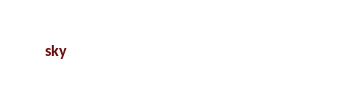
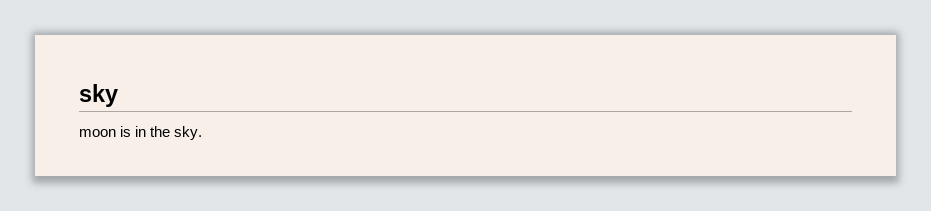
(67, 52) none -> [79,126,203,140] // moon is in the sky.

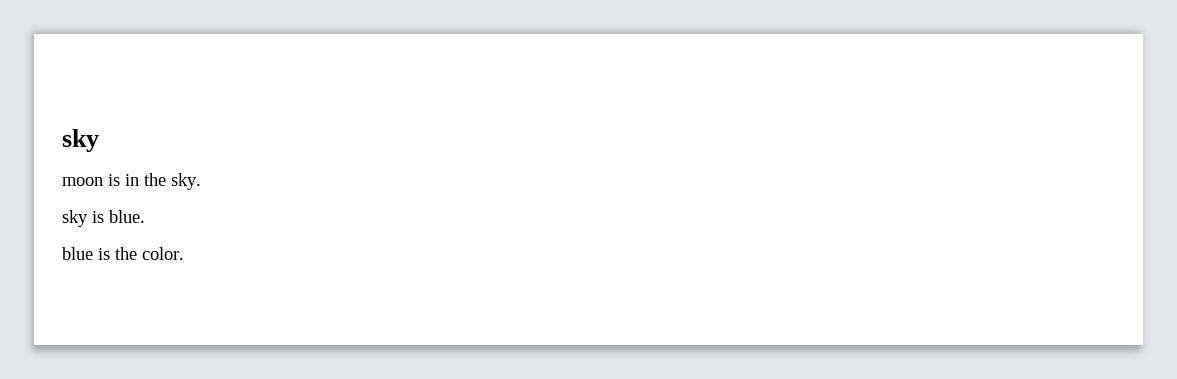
(203, 133) none -> [62,210,145,227] [62,247,184,260] // sky is blue. // blue is the color.

